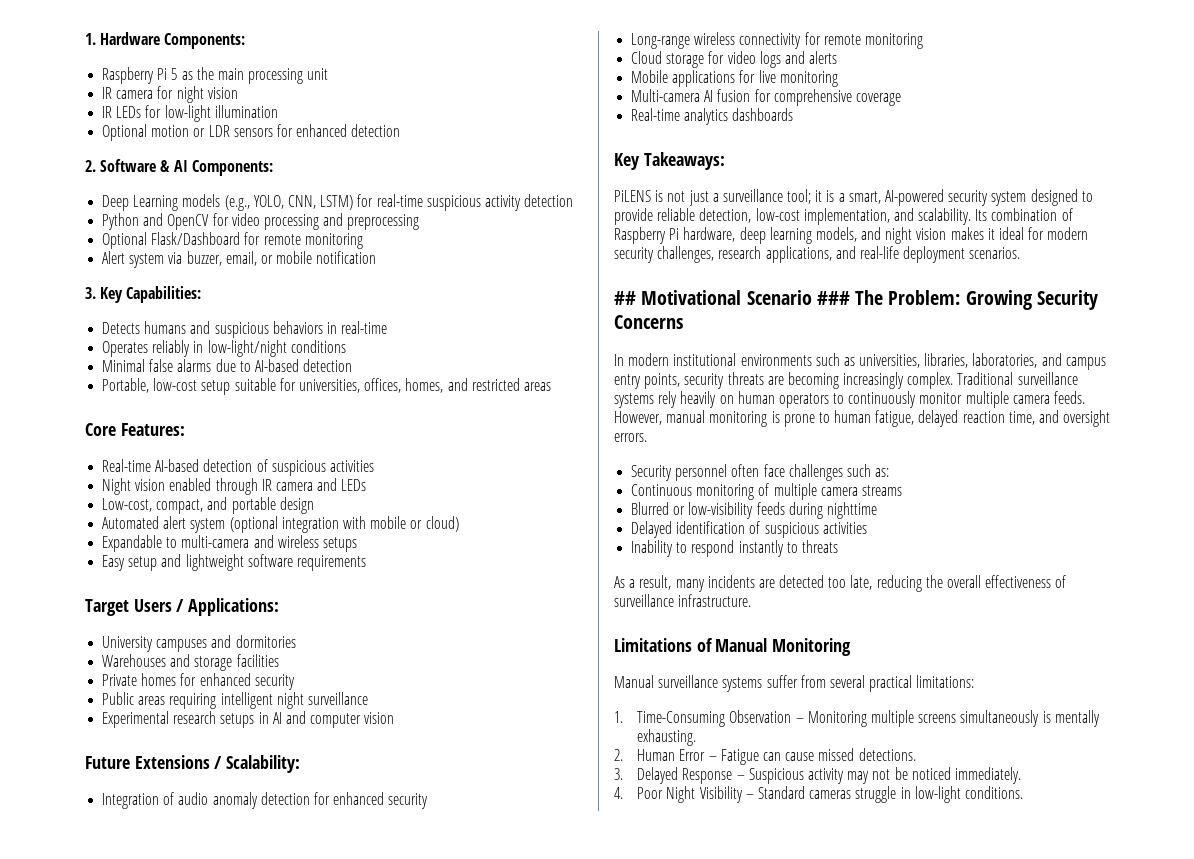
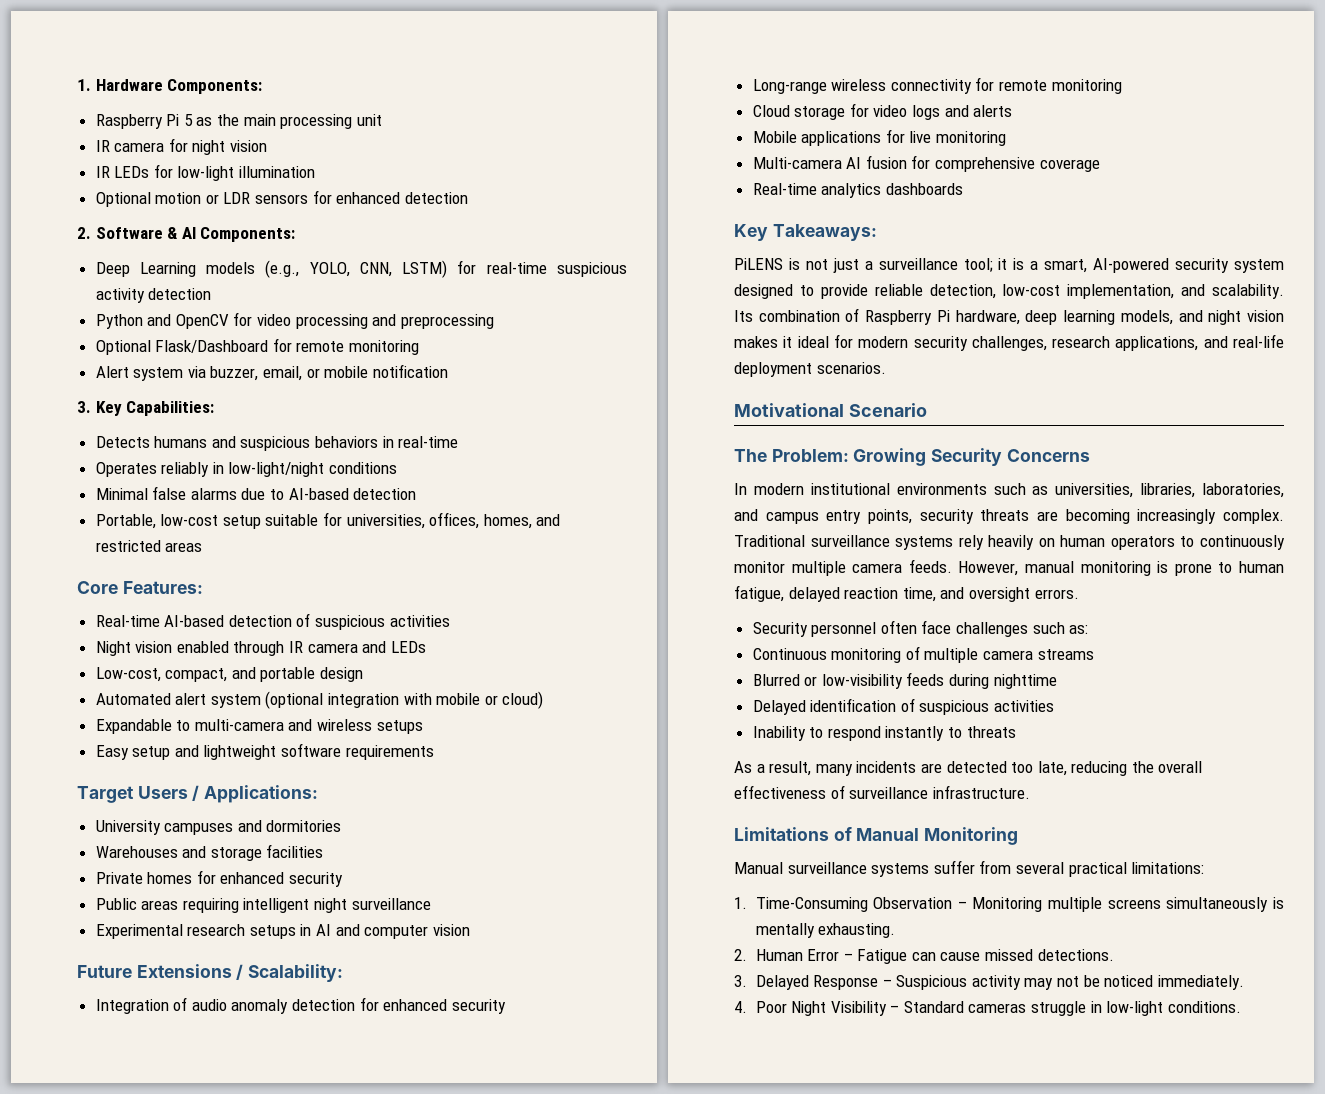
[614,291,636,305] ## -> (886, 368) none
[816,291,850,305] ### -> (927, 410) //

